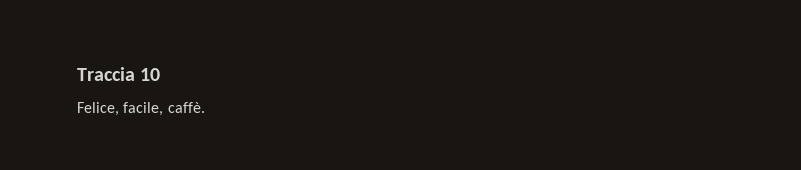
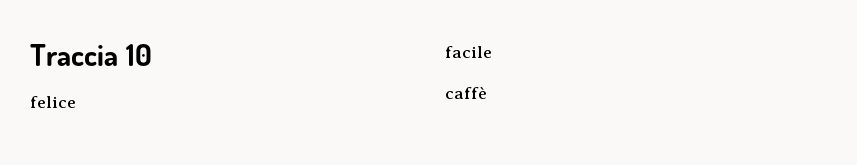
[77,102,205,116] Felice, facile, caffè. -> [30,96,76,108] [445,46,492,58] [445,87,487,99] felice // facile // caffè

